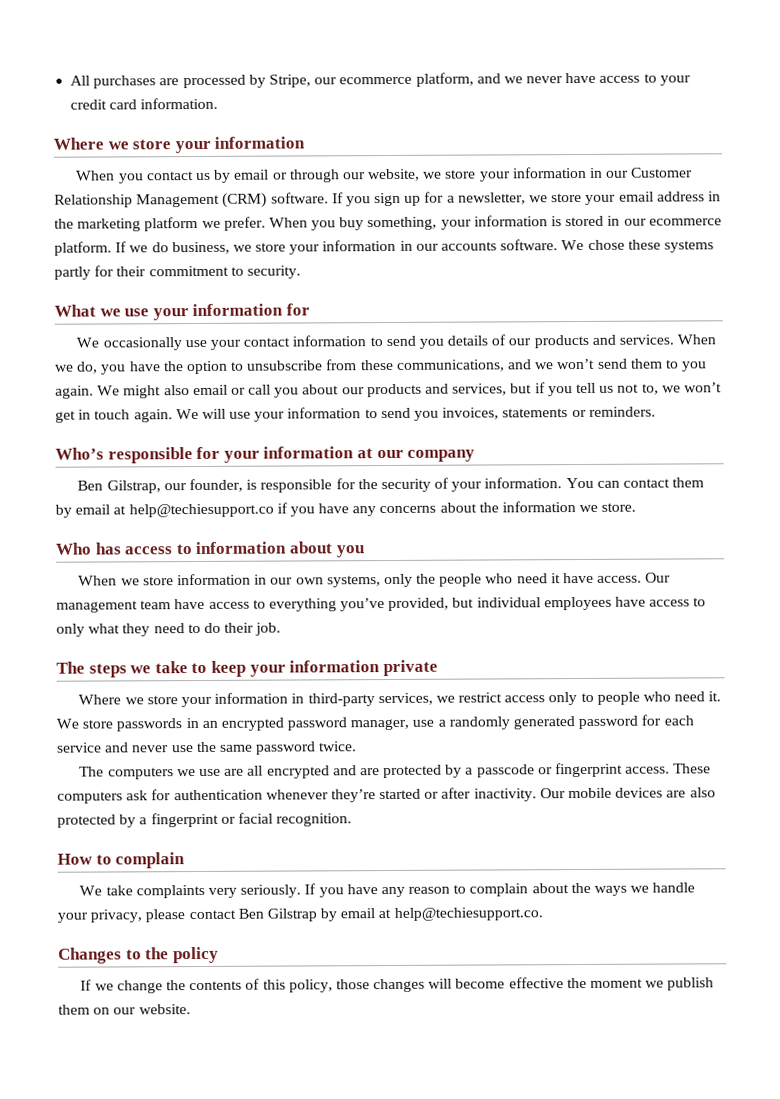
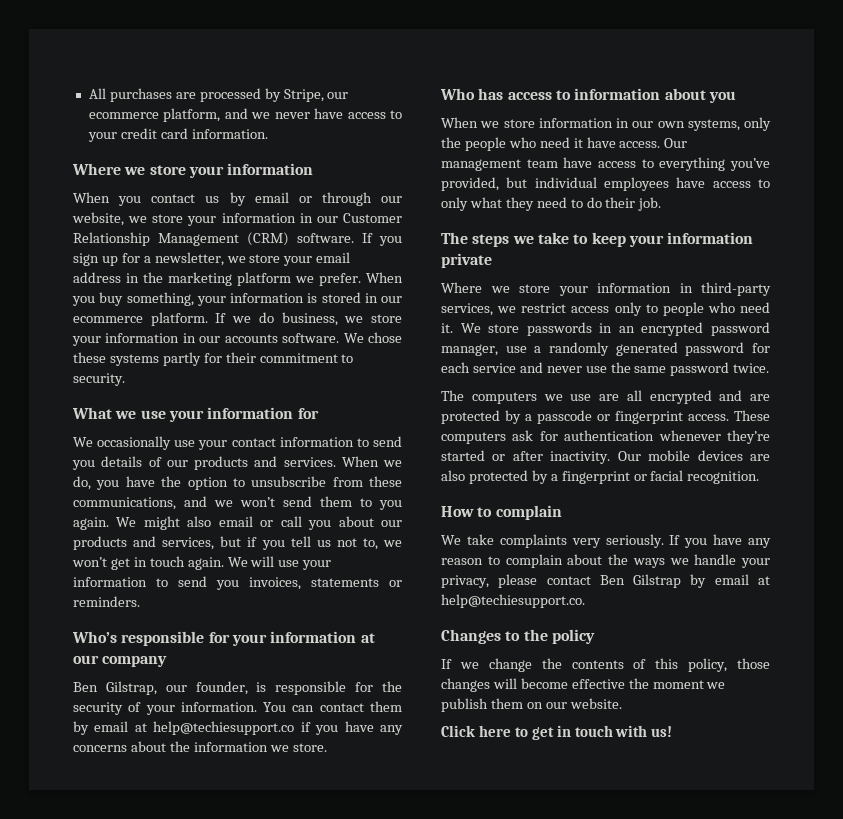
(191, 1009) none -> [441,725,673,740] // Click here to get in touch with us!

